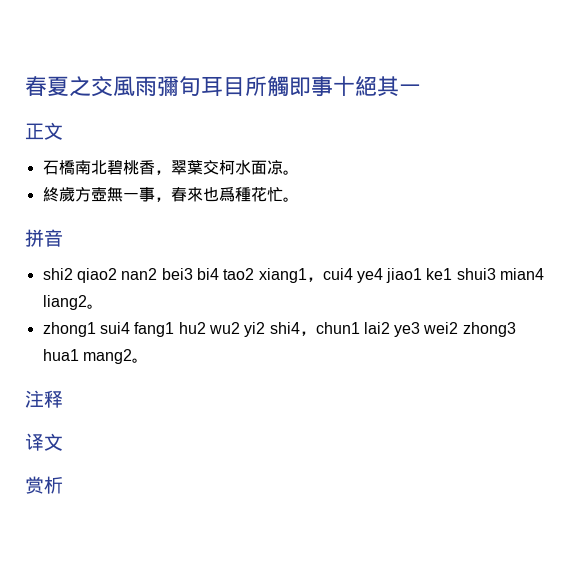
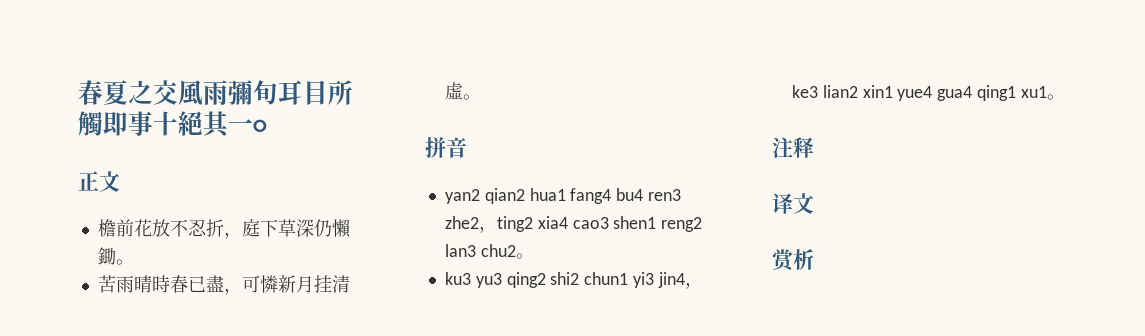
(421, 89) none -> [253,119,267,133] ○
[42,160,299,175] [42,186,299,202] [25,229,63,247] [42,268,545,283] [42,295,103,310] [42,322,516,337] [42,349,132,364] 石橋南北碧桃香，翠葉交柯水面凉。 // 終歲方壺無一事，春來也爲種花忙。 // 拼音 // shi2 qiao2 nan2 bei3 bi4 tao2 xiang1，cui4 ye4 jiao1 ke1 shui3 mian4 liang2。 // zhong1 sui4 fang1 hu2 wu2 yi2 shi4，chun1 lai2 ye3 wei2 zhong3 hua1 mang2 -> [97,219,351,239] [97,247,134,265] [97,275,350,295] [444,82,481,100] [425,137,467,158] [444,188,682,204] [444,216,703,233] [444,244,534,259] [444,272,703,289] [791,85,1047,101] 檐前花放不忍折，庭下草深仍懶鋤。 // 苦雨晴時春已盡，可憐新月挂清虛。 // 拼音 // yan2 qian2 hua1 fang4 bu4 ren3 zhe2，ting2 xia4 cao3 shen1 reng2 lan3 chu2。 // ku3 yu3 qing2 shi2 chun1 yi3 jin4，ke3 lian2 xin1 yue4 gua4 qing1 xu1

